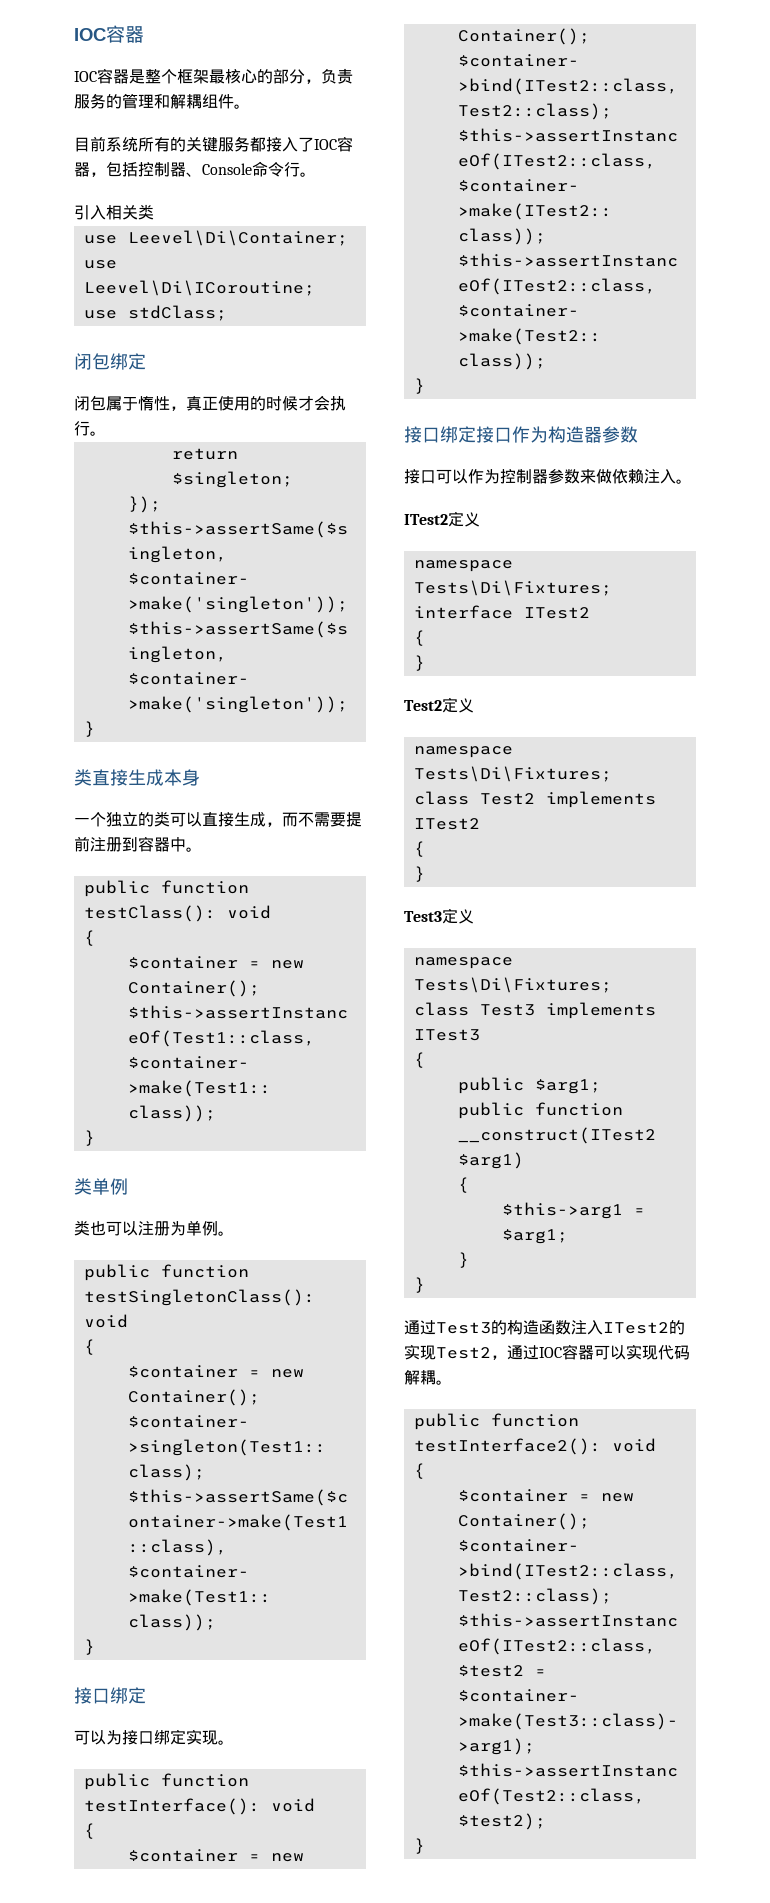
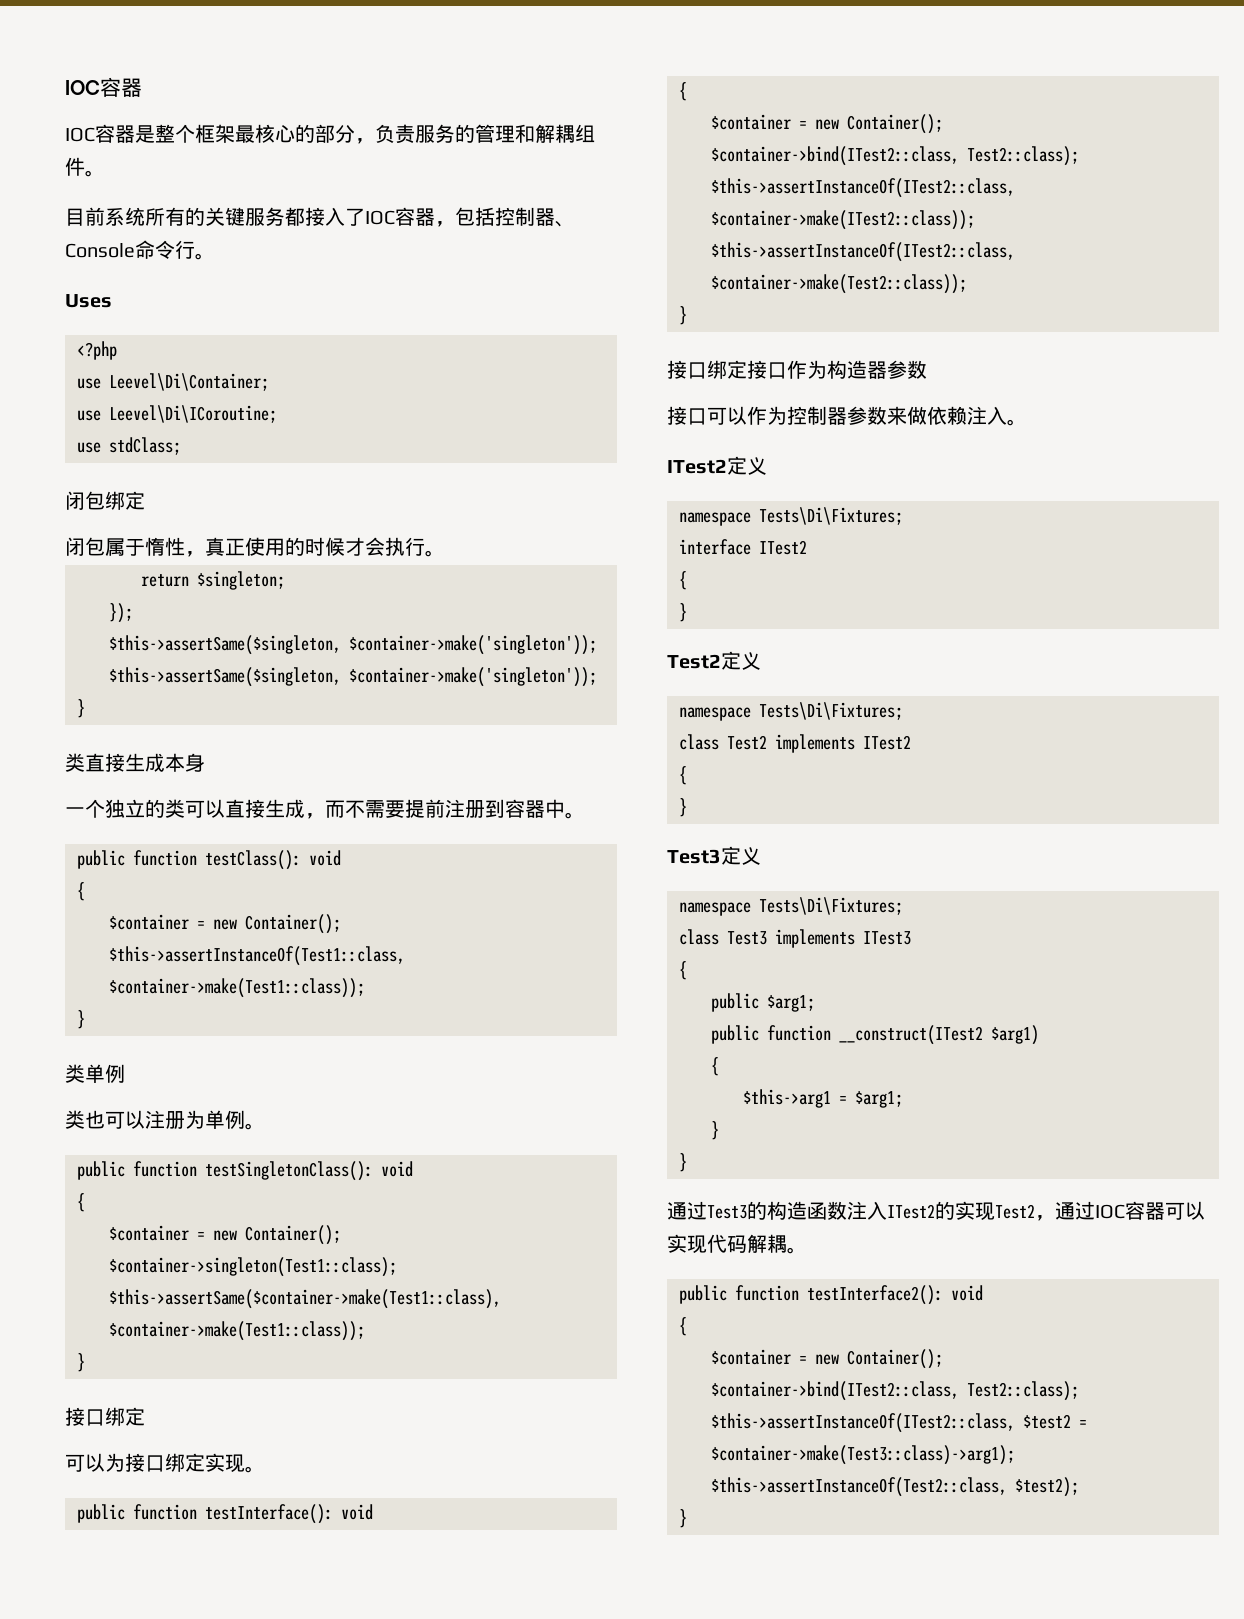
[74,204,154,220] 引入相关类 -> [65,294,112,308] [77,341,117,360] Uses // <?php

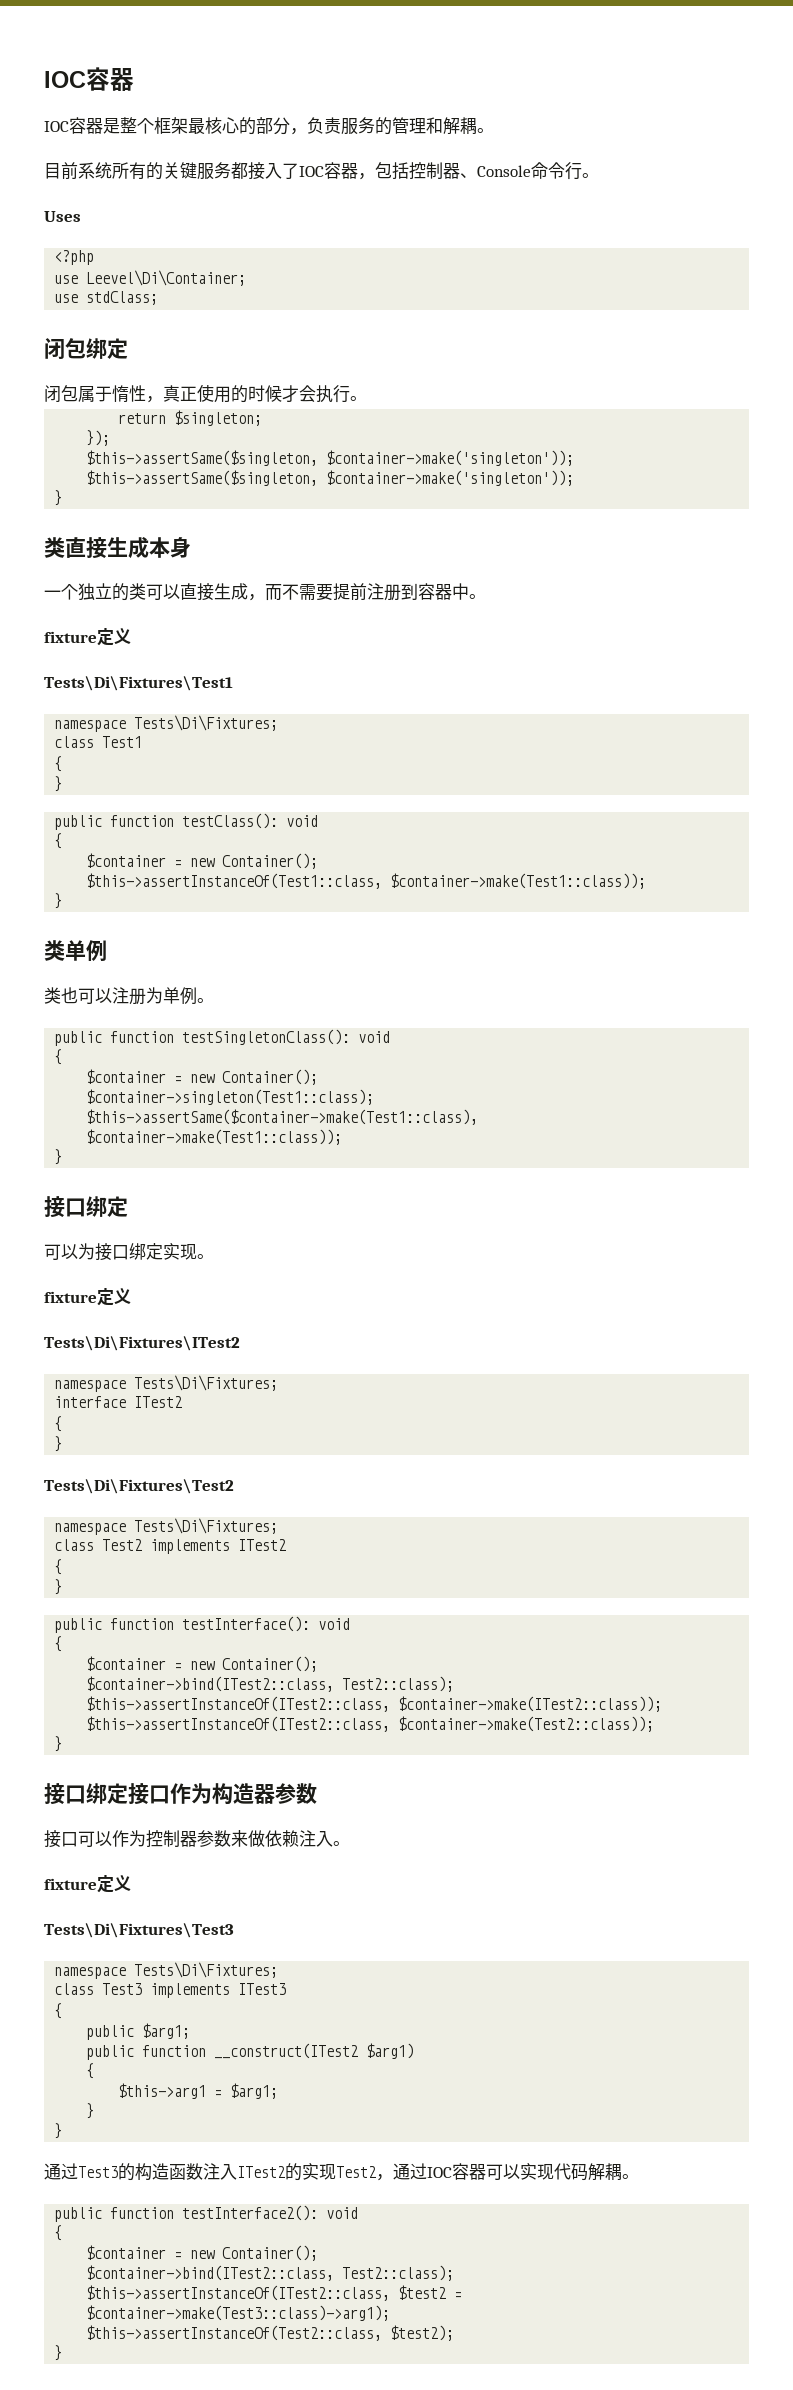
[575,124,595,143] [65,157,85,176] 组件 -> (477, 125) none
[77,405,277,423] // use Leevel\Di\ICoroutine; -> (247, 278) none
(585, 815) none -> [44,628,131,646] [44,676,233,691] [54,715,279,732] [54,736,143,748] [54,756,63,772] [54,776,63,792] // fixture定义 // Tests\Di\Fixtures\Test1 // namespace Tests\Di\Fixtures; // class Test1 // { // }
(265, 1469) none -> [44,1288,131,1306] [44,1336,240,1351] [54,1375,279,1392] [54,1396,183,1408] [54,1416,63,1432] [54,1436,63,1452] [44,1479,234,1494] [54,1518,279,1535] [54,1539,287,1554] [54,1559,63,1575] [54,1579,63,1595] // fixture定义 // Tests\Di\Fixtures\ITest2 // namespace Tests\Di\Fixtures; // interface ITest2 // { // } // Tests\Di\Fixtures\Test2 // namespace Tests\Di\Fixtures; // class Test2 implements ITest2 // { // }
[667,456,767,475] [679,507,903,526] [679,539,807,555] [679,571,687,590] [679,603,687,622] [667,651,761,670] [679,702,903,721] [679,734,911,753] [679,766,687,785] [679,798,687,817] [667,846,761,865] ITest2定义 // namespace Tests\Di\Fixtures; // interface ITest2 // { // } // Test2定义 // namespace Tests\Di\Fixtures; // class Test2 implements ITest2 // { // } // Test3定义 -> [44,1875,131,1893] [44,1923,234,1938] fixture定义 // Tests\Di\Fixtures\Test3

